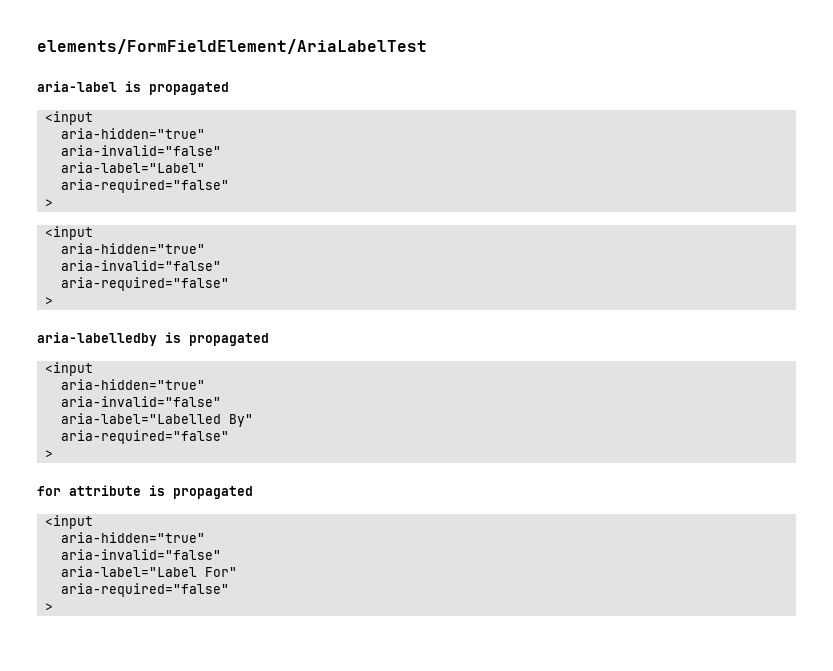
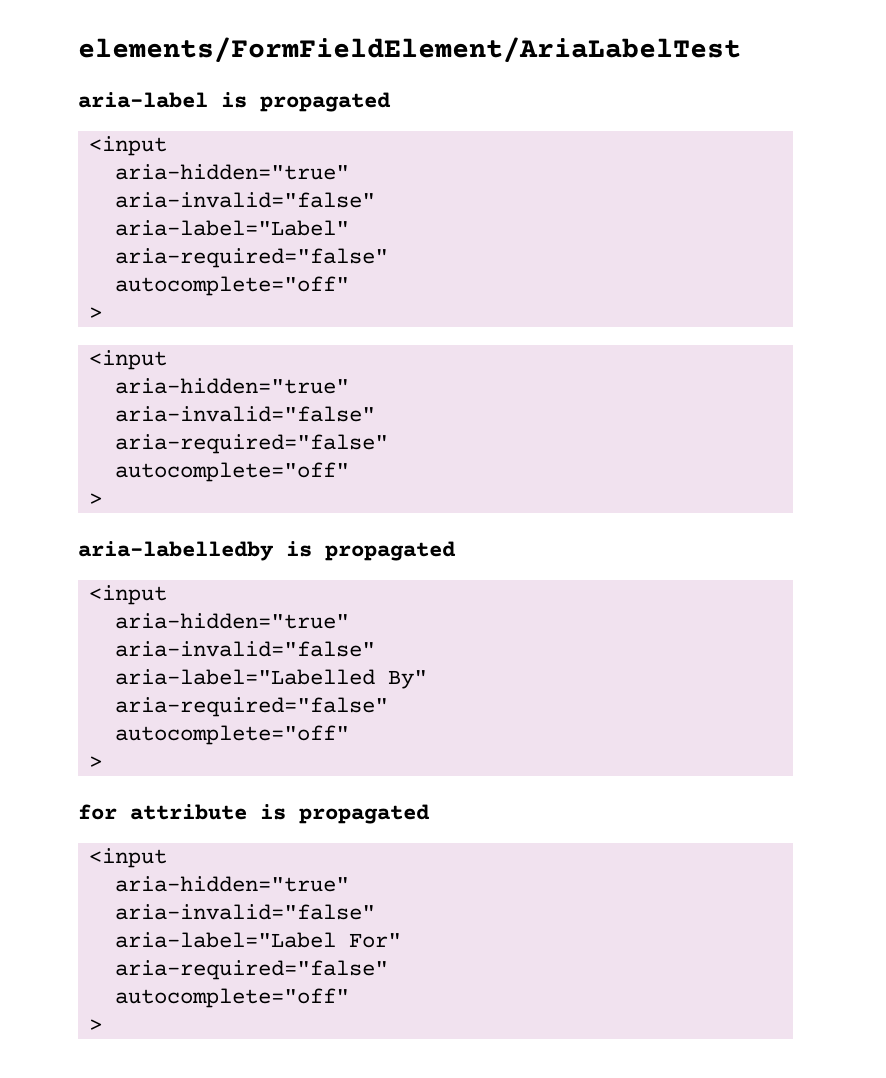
(230, 186) none -> [114,276,349,296] // autocomplete="off"
(230, 284) none -> [114,462,349,482] // autocomplete="off"
(230, 437) none -> [114,725,349,745] // autocomplete="off"
(230, 590) none -> [114,988,349,1008] // autocomplete="off"

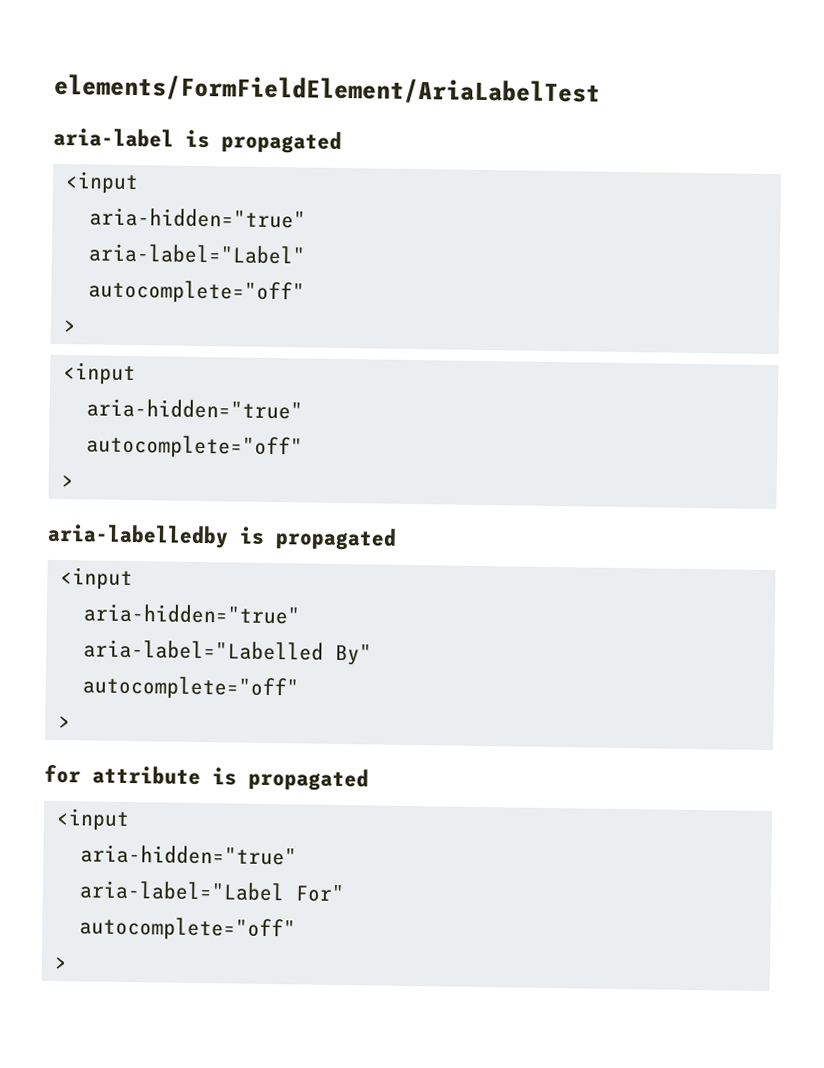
[114,192,375,208] // aria-invalid="false" -> (306, 218) none
[114,248,388,268] // aria-required="false" -> (306, 254) none
[114,406,375,422] [114,434,388,454] // aria-invalid="false" // aria-required="false" -> (303, 409) none
[114,641,375,657] // aria-invalid="false" -> (300, 614) none
[114,697,388,717] // aria-required="false" -> (372, 654) none
[114,904,375,920] // aria-invalid="false" -> (297, 855) none
[114,960,388,980] // aria-required="false" -> (345, 893) none

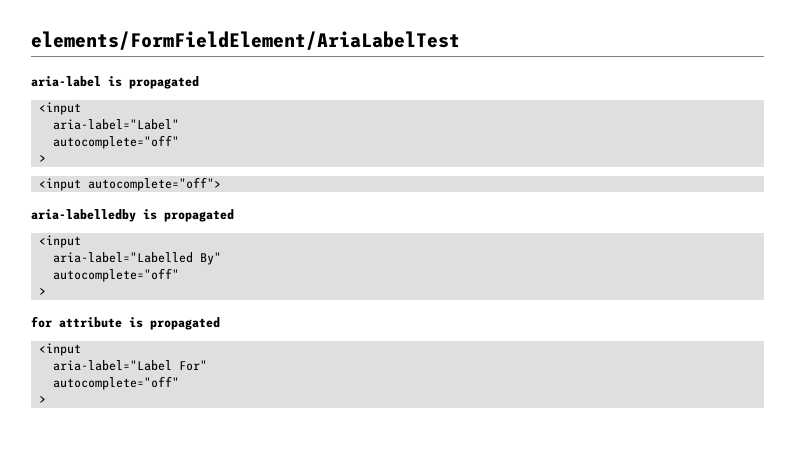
[88,207,306,229] // aria-hidden="true" -> (81, 108) none
[85,398,303,420] [85,434,303,460] [60,475,74,488] // aria-hidden="true" // autocomplete="off" // > -> [87,177,221,191] autocomplete="off">
[82,603,300,625] // aria-hidden="true" -> (81, 241) none
[79,844,297,866] // aria-hidden="true" -> (81, 349) none

